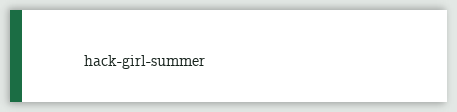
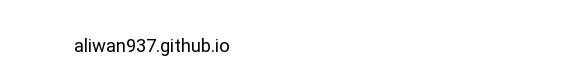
[84,55,205,69] hack-girl-summer -> [74,38,230,56] aliwan937.github.io

